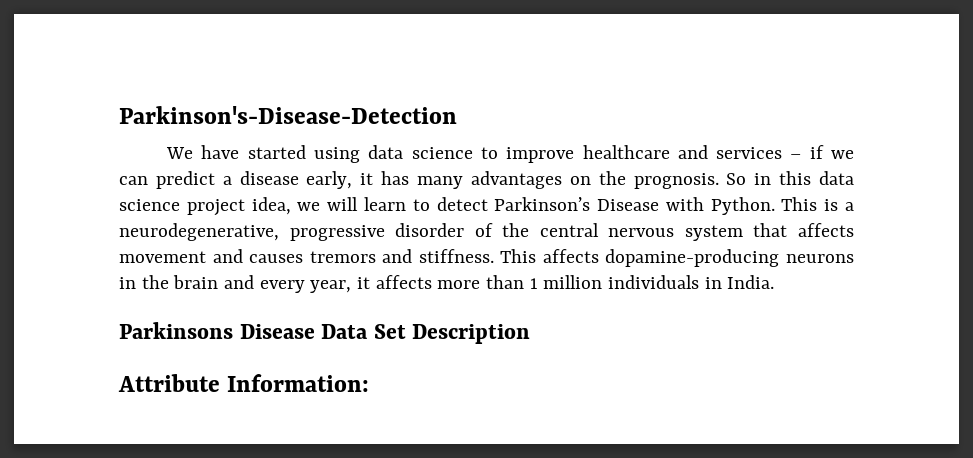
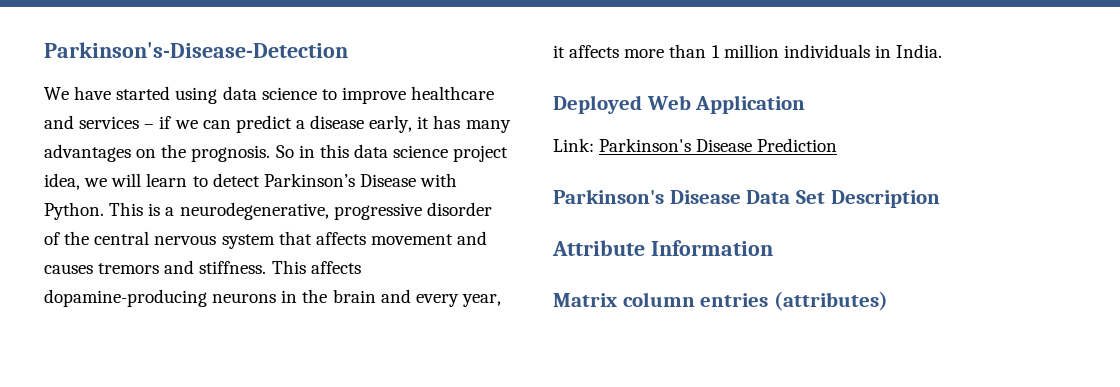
[119,322,233,339] Parkinsons -> [553,95,806,114] [553,138,838,152] [553,189,664,204] Deployed Web Application // Link: Parkinson's Disease Prediction // Parkinson's
[227,374,370,392] Information: -> [650,240,773,256] [553,291,889,311] Information // Matrix column entries (attributes)

